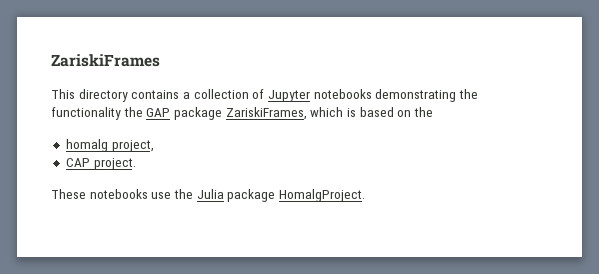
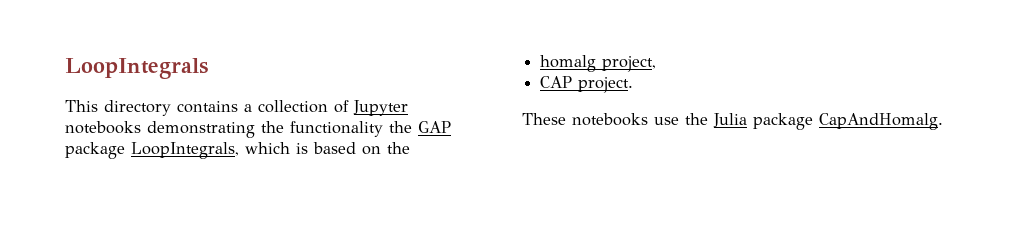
[51,54,160,67] ZariskiFrames -> [65,58,208,79] LoopIntegrals
[225,107,307,120] ZariskiFrames, -> [131,142,239,159] LoopIntegrals,
[278,189,365,202] HomalgProject. -> [819,113,943,130] CapAndHomalg.

